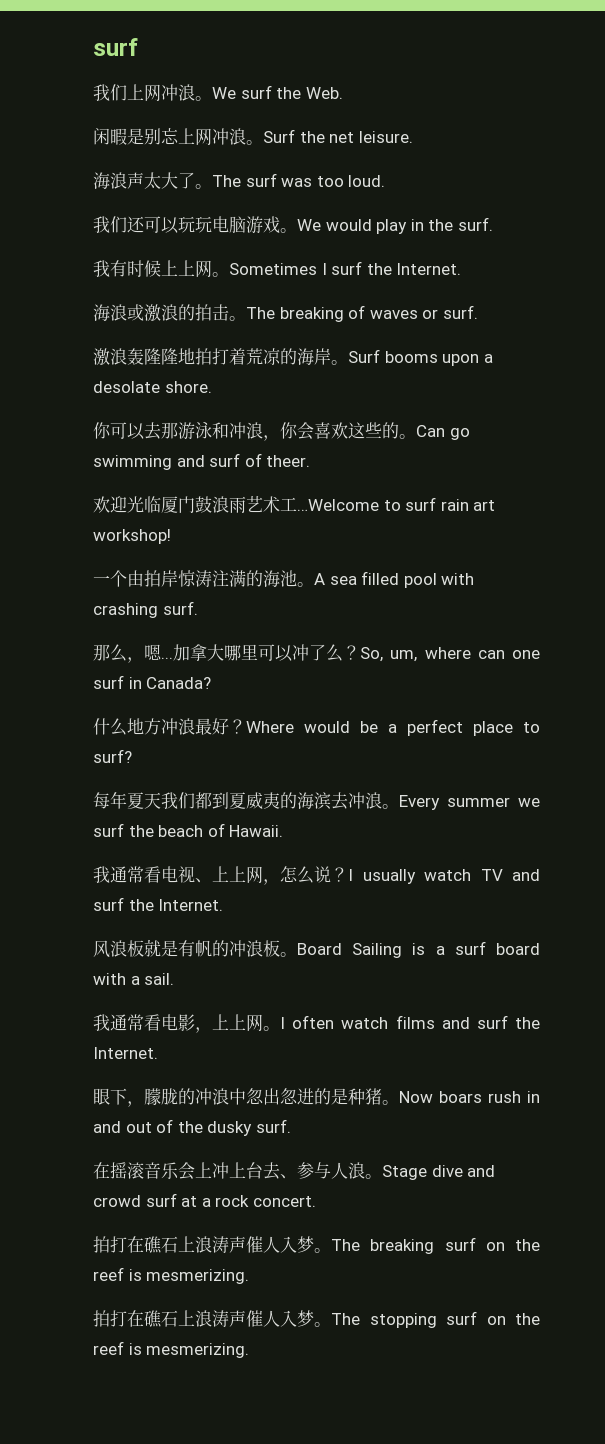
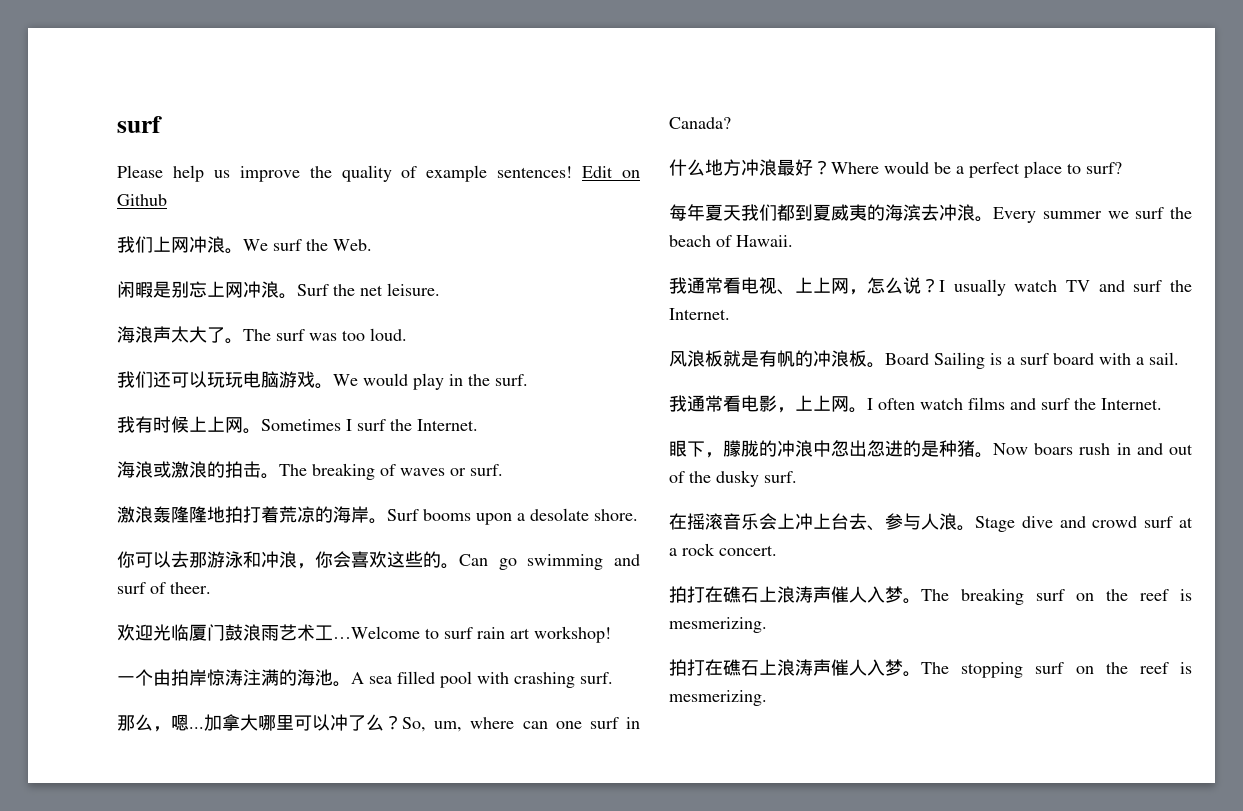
[93,38,138,56] surf -> [117,116,162,133] [117,165,640,182] [117,194,167,206] surf // Please help us improve the quality of example sentences! Edit on Github

